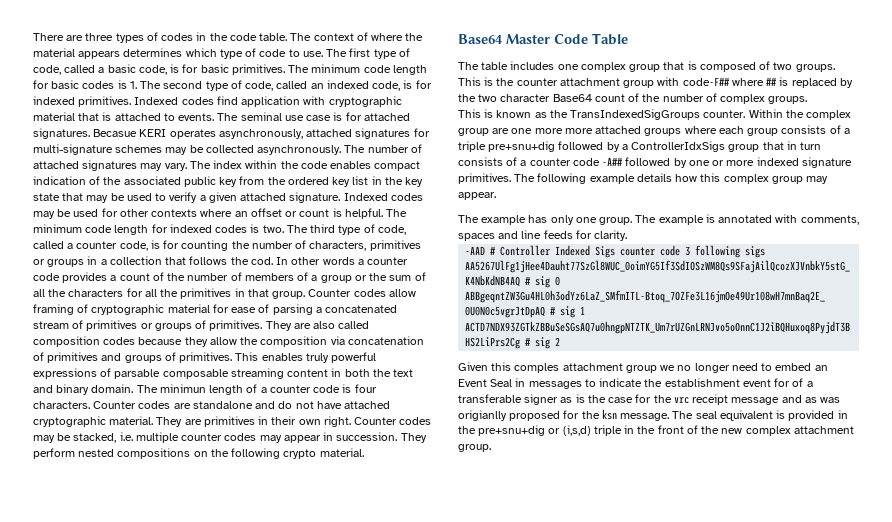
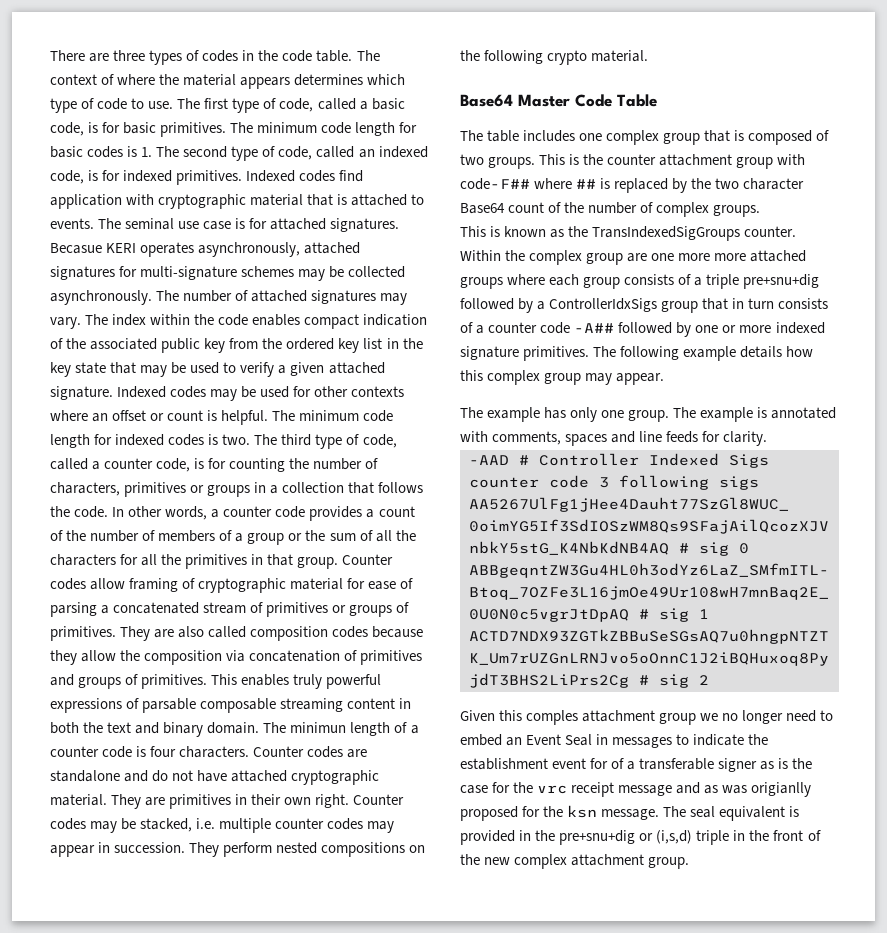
[250,257,273,265] cod. -> [74,506,109,518] code.
[322,257,355,265] words -> [165,506,208,520] words,

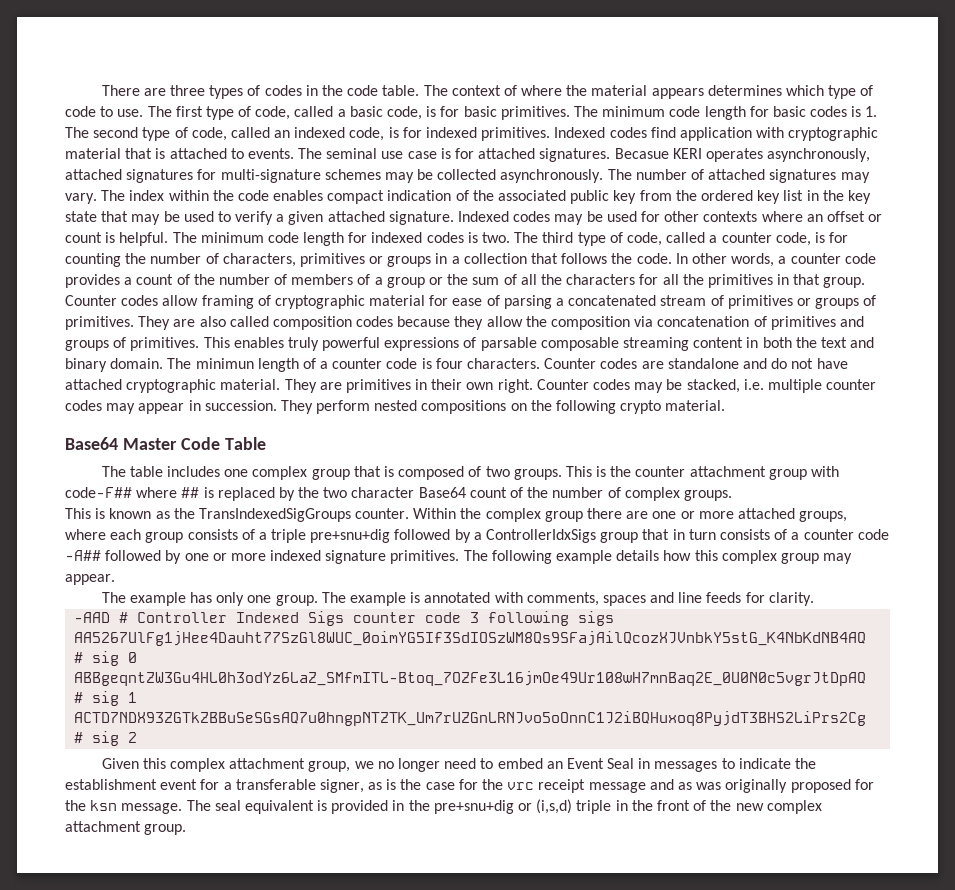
(624, 259) none -> [587,508,623,519] there
[678,253,711,261] more -> [680,511,695,519] or
[460,277,503,289] groups -> [799,511,848,522] groups,
[526,710,697,725] comples attachment group -> [170,758,351,772] complex attachment group,
[611,758,625,769] of -> (220, 784) none
[718,758,758,772] signer -> [319,779,364,793] signer,
[751,782,812,797] origianlly -> [725,779,788,793] originally

